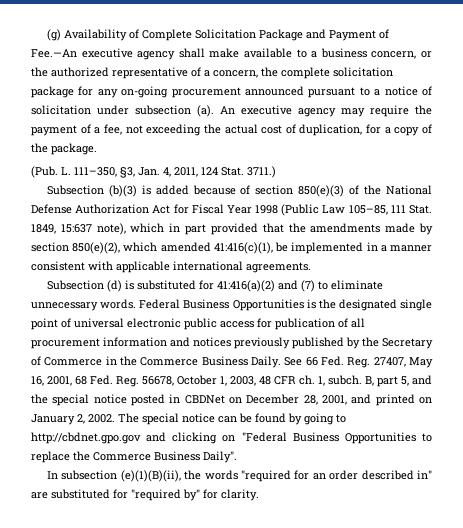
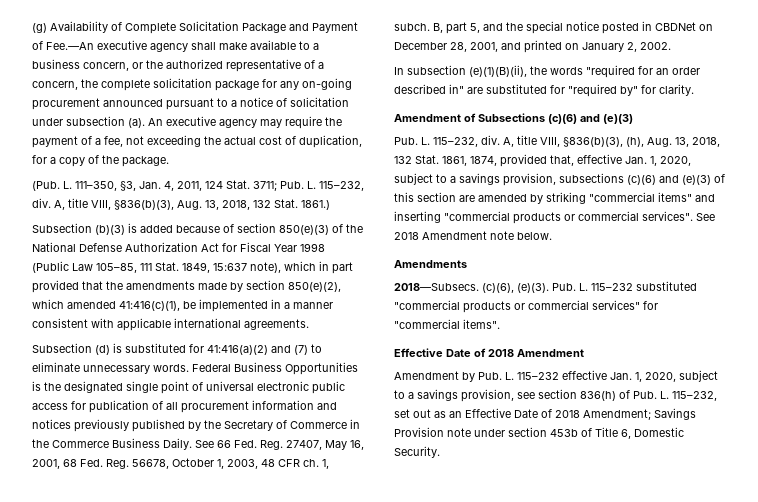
[247,166,276,178] 3711.) -> [253,181,364,191] [32,198,330,210] 3711; Pub. L. 115–232, div. A, title VIII, §836(b)(3), Aug. 13, 2018, 132 Stat. 1861.)
[118,413,346,425] [31,432,433,444] [31,451,237,463] The special notice can be found by going to http://cbdnet.gpo.gov and clicking on "Federal Business Opportunities to replace the Commerce Business Daily". -> (671, 46) none
(259, 495) none -> [394,113,633,124] [394,135,720,147] [394,154,691,167] [394,173,725,186] [394,192,715,204] [394,211,715,224] [394,231,552,240] [394,260,467,268] [394,281,697,293] [394,300,658,313] [394,319,500,329] [394,348,584,357] [394,370,718,382] [394,389,717,402] [394,408,696,420] [394,427,684,439] [394,446,440,458] // Amendment of Subsections (c)(6) and (e)(3) // Pub. L. 115–232, div. A, title VIII, §836(b)(3), (h), Aug. 13, 2018, 132 Stat. 1861, 1874, provided that, effective Jan. 1, 2020, subject to a savings provision, subsections (c)(6) and (e)(3) of this section are amended by striking "commercial items" and inserting "commercial products or commercial services". See 2018 Amendment note below. // Amendments // 2018—Subsecs. (c)(6), (e)(3). Pub. L. 115–232 substituted "commercial products or commercial services" for "commercial items". // Effective Date of 2018 Amendment // Amendment by Pub. L. 115–232 effective Jan. 1, 2020, subject to a savings provision, see section 836(h) of Pub. L. 115–232, set out as an Effective Date of 2018 Amendment; Savings Provision note under section 453b of Title 6, Domestic Security.

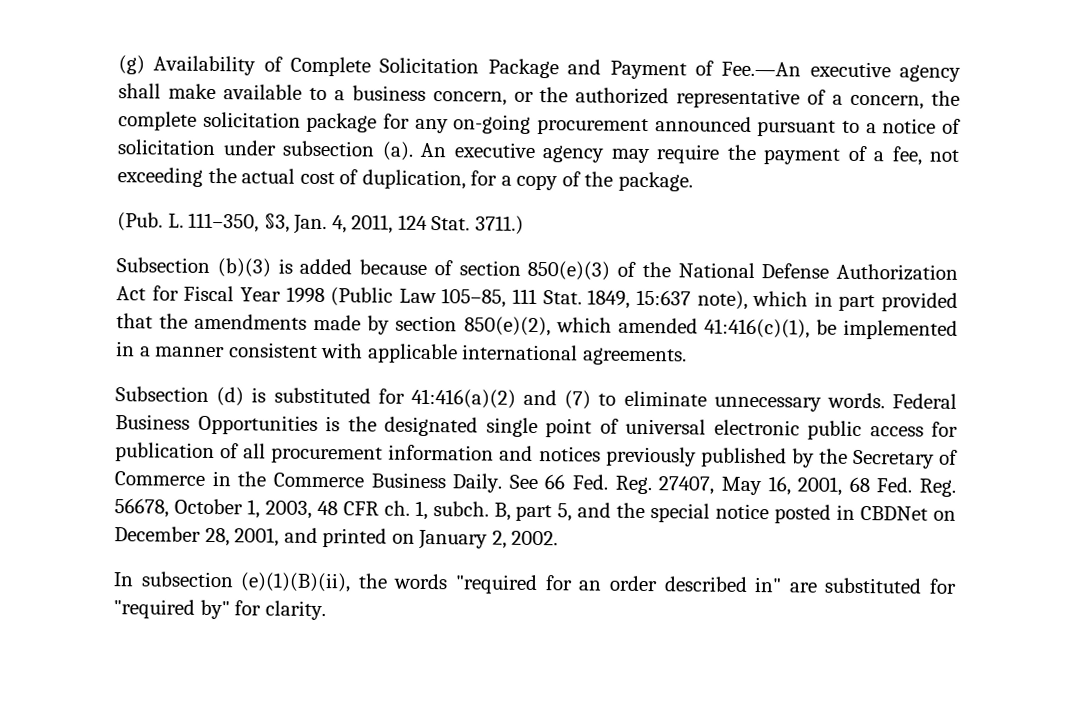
[253,181,364,191] [32,198,330,210] 3711; Pub. L. 115–232, div. A, title VIII, §836(b)(3), Aug. 13, 2018, 132 Stat. 1861.) -> [474,215,524,235] 3711.)
[394,113,633,124] [394,135,720,147] [394,154,691,167] [394,173,725,186] [394,192,715,204] [394,211,715,224] [394,231,552,240] [394,260,467,268] [394,281,697,293] [394,300,658,313] [394,319,500,329] [394,348,584,357] [394,370,718,382] [394,389,717,402] [394,408,696,420] [394,427,684,439] [394,446,440,458] // Amendment of Subsections (c)(6) and (e)(3) // Pub. L. 115–232, div. A, title VIII, §836(b)(3), (h), Aug. 13, 2018, 132 Stat. 1861, 1874, provided that, effective Jan. 1, 2020, subject to a savings provision, subsections (c)(6) and (e)(3) of this section are amended by striking "commercial items" and inserting "commercial products or commercial services". See 2018 Amendment note below. // Amendments // 2018—Subsecs. (c)(6), (e)(3). Pub. L. 115–232 substituted "commercial products or commercial services" for "commercial items". // Effective Date of 2018 Amendment // Amendment by Pub. L. 115–232 effective Jan. 1, 2020, subject to a savings provision, see section 836(h) of Pub. L. 115–232, set out as an Effective Date of 2018 Amendment; Savings Provision note under section 453b of Title 6, Domestic Security. -> (326, 610) none

